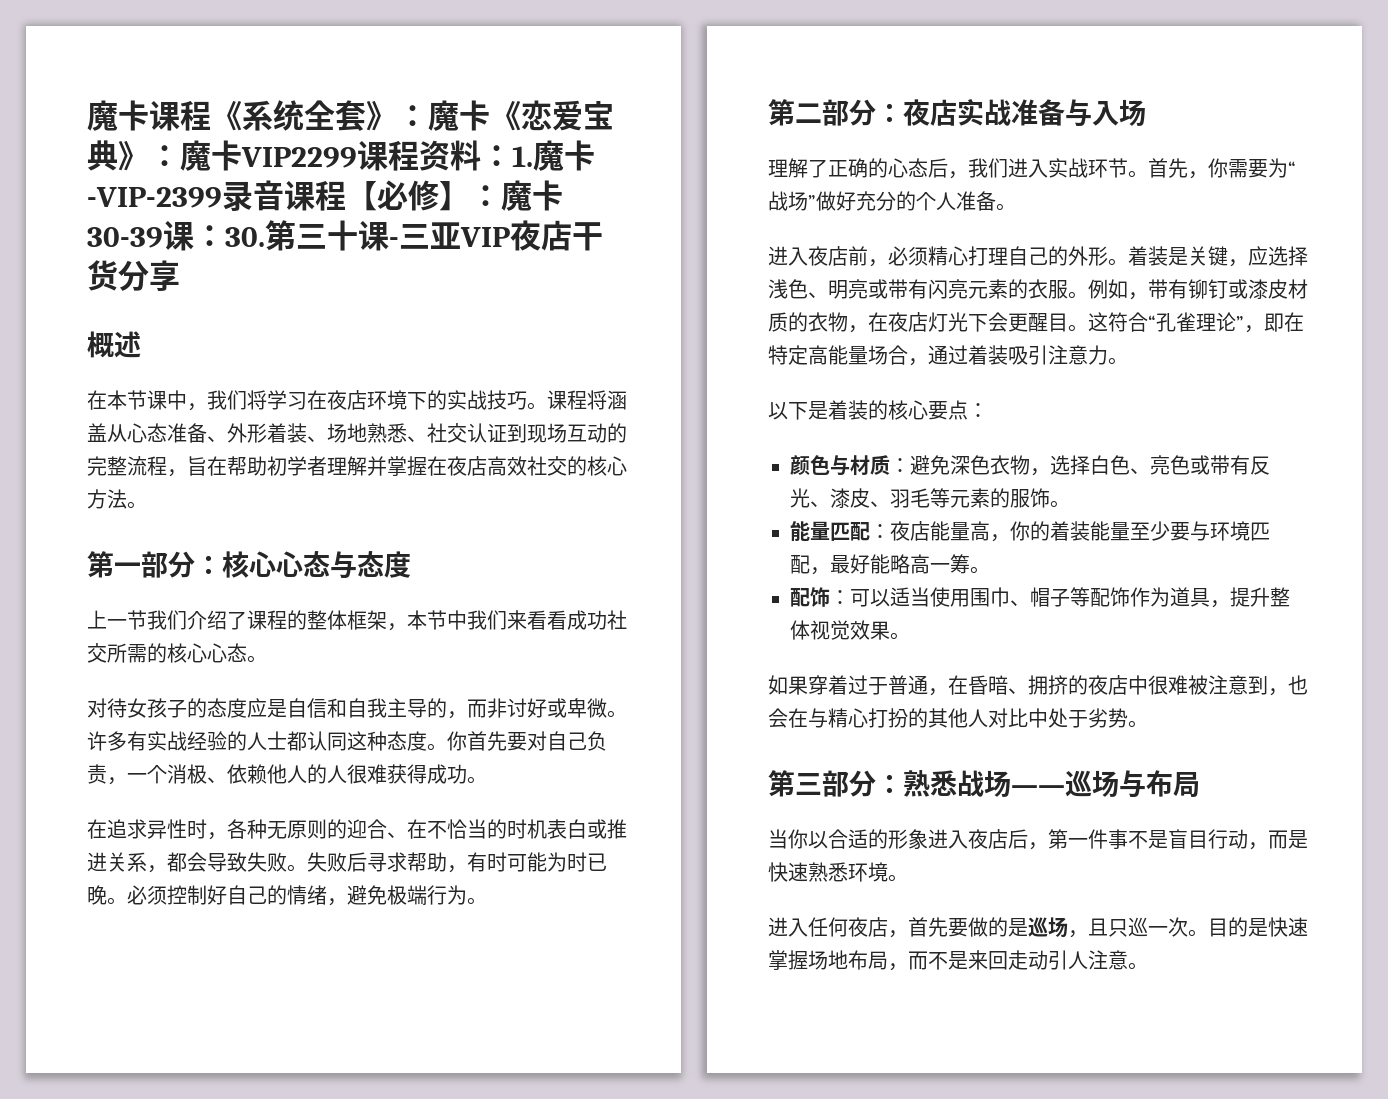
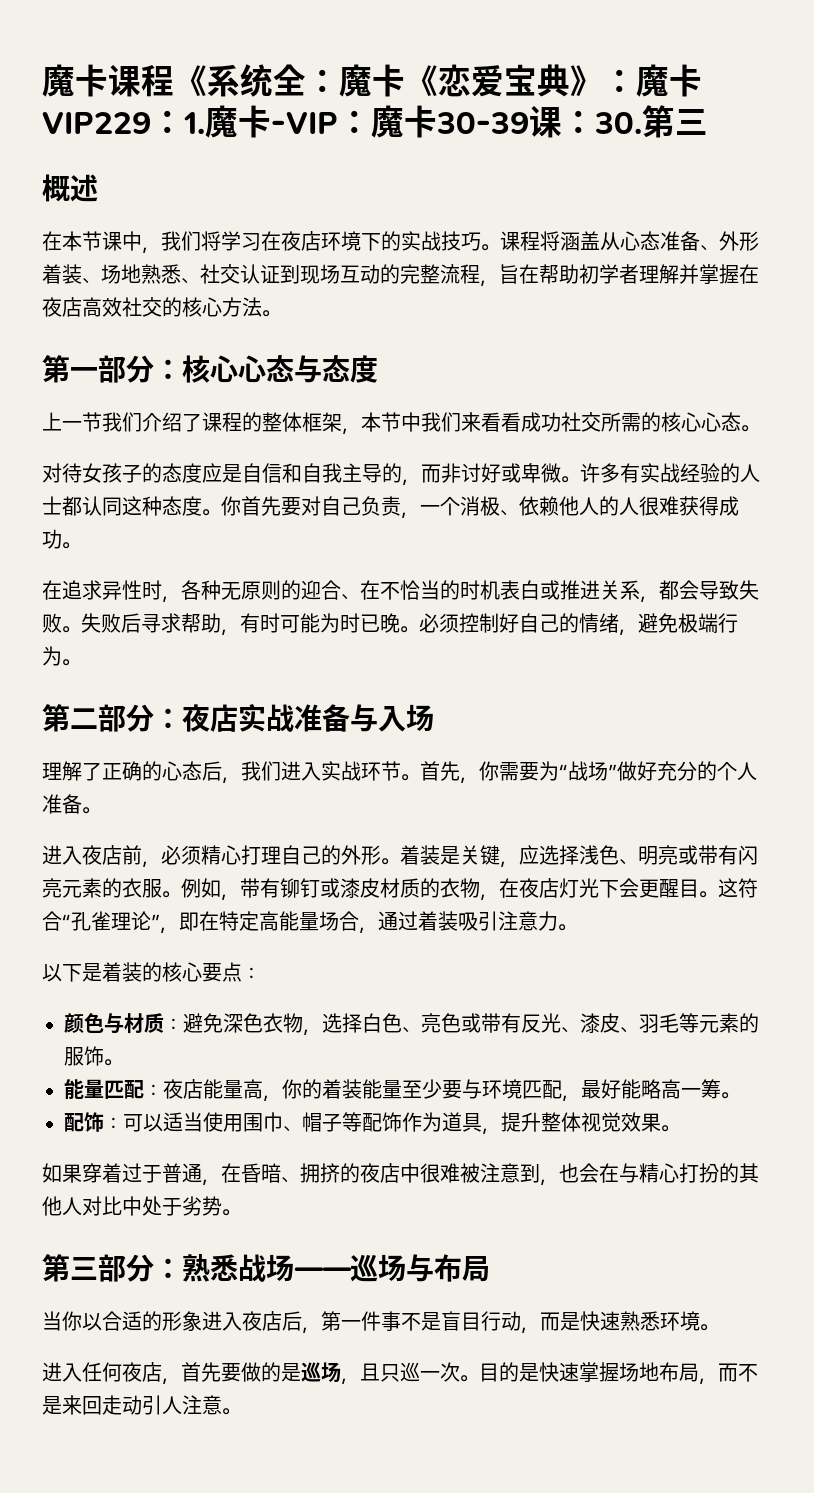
[335,100,397,131] 套》 -> (306, 80) none
[241,140,595,171] [87,180,470,212] VIP2299课程资料：1.魔卡-VIP-2399录音课程【必修】 -> [42,105,338,138] VIP229：1.魔卡-VIP
[327,220,603,251] [87,260,180,291] 十课-三亚VIP夜店干货分享 -> (708, 122) none

